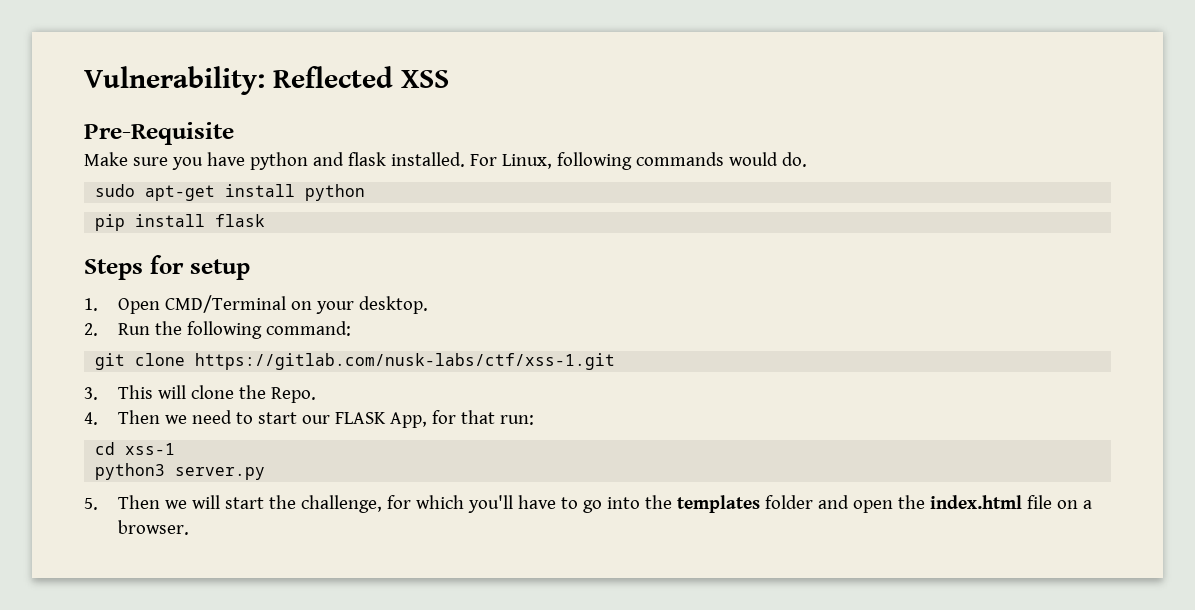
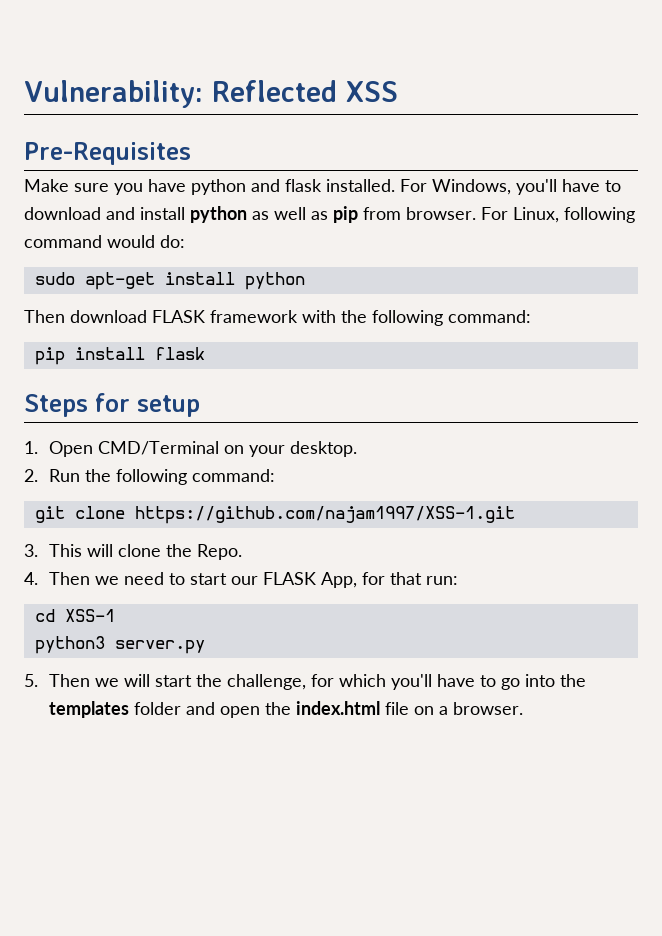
[84,122,234,145] Pre-Requisite -> [24,142,191,165] Pre-Requisites
[501,152,807,170] [95,184,366,201] Linux, following commands would do. // sudo apt-get install python -> [432,179,621,195] [24,206,635,223] [24,235,185,248] [34,272,305,290] [24,310,531,326] Windows, you'll have to download and install python as well as pip from browser. For Linux, following command would do: // sudo apt-get install python // Then download FLASK framework with the following command:
[195,353,616,370] https://gitlab.com/nusk-labs/ctf/xss-1.git -> [134,506,515,524] https://github.com/najam1997/XSS-1.git
[125,443,176,455] xss-1 -> [64,609,115,622] XSS-1

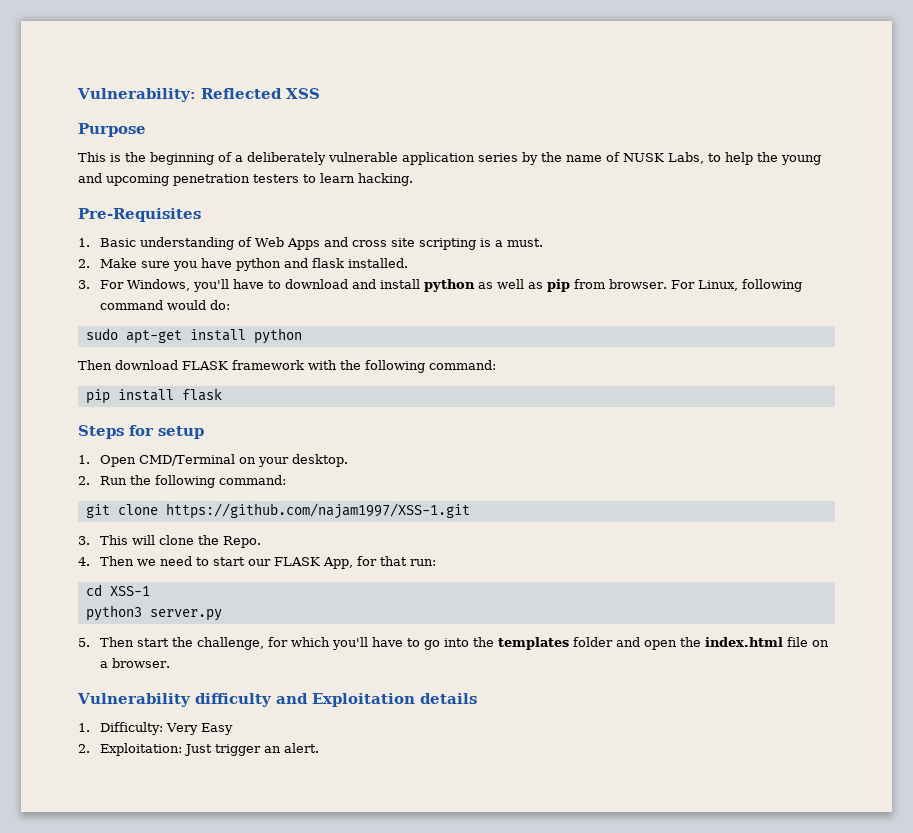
[24,142,191,165] Pre-Requisites // -> [78,123,146,137] [78,152,821,165] [78,173,413,186] [78,208,201,222] [78,237,544,250] [78,259,90,268] Purpose // This is the beginning of a deliberately vulnerable application series by the name of NUSK Labs, to help the young and upcoming penetration testers to learn hacking. // Pre-Requisites // 1. Basic understanding of Web Apps and cross site scripting is a must. // 2.
(395, 185) none -> [78,280,90,289] // 3.
[95,674,151,687] we will -> (135, 642) none
(524, 708) none -> [77,693,477,707] [78,722,234,735] [78,743,320,756] // Vulnerability difficulty and Exploitation details // 1. Difficulty: Very Easy // 2. Exploitation: Just trigger an alert.

